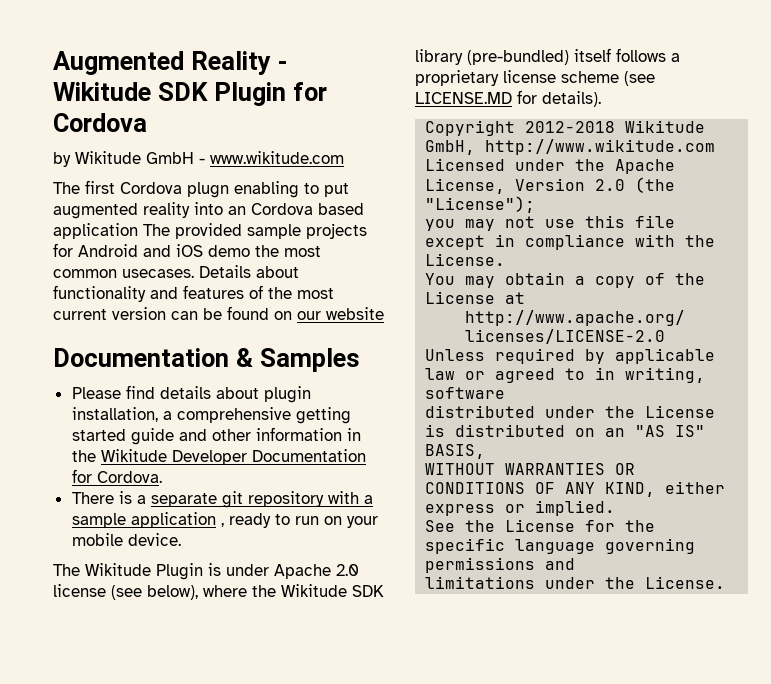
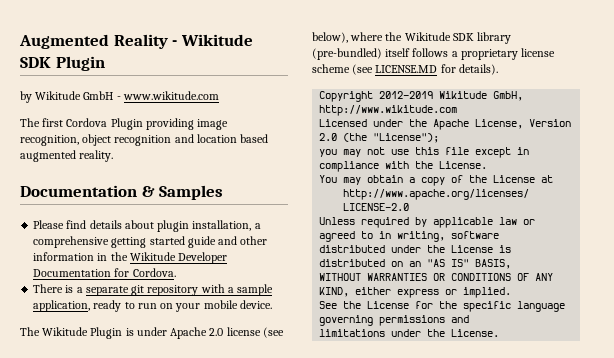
[292,82,327,101] [53,113,147,132] for Cordova -> (105, 63) none
[187,181,349,198] [53,202,364,219] [53,223,367,239] [53,243,321,257] [53,265,299,278] [53,285,334,302] [53,306,384,320] plugn enabling to put augmented reality into an Cordova based application The provided sample projects for Android and iOS demo the most common usecases. Details about functionality and features of the most current version can be found on our website -> [110,118,229,130] [20,134,269,146] [20,150,114,162] Plugin providing image recognition, object recognition and location based augmented reality.
[130,512,224,528] application , -> [33,300,91,312] application,
[525,121,616,133] 2012-2018 -> [379,91,434,99] 2012-2019

